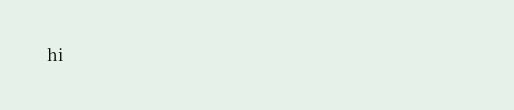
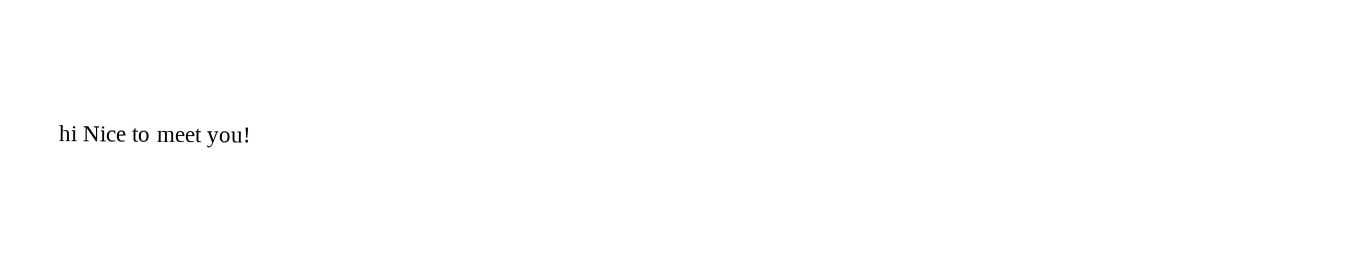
(63, 54) none -> [82,126,252,148] Nice to meet you!

